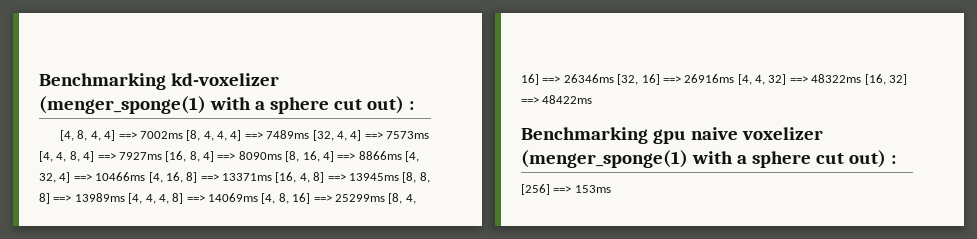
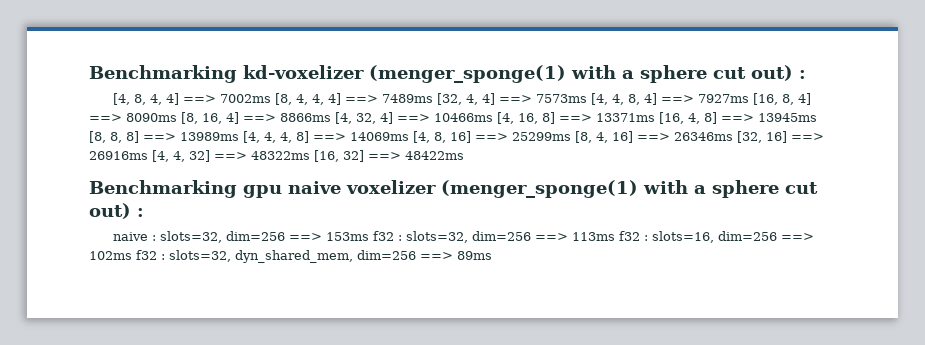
[521,184,611,195] [256] ==> 153ms -> [113,231,815,243] [89,250,492,263] naive : slots=32, dim=256 ==> 153ms f32 : slots=32, dim=256 ==> 113ms f32 : slots=16, dim=256 ==> 102ms f32 : slots=32, dyn_shared_mem, dim=256 ==> 89ms

